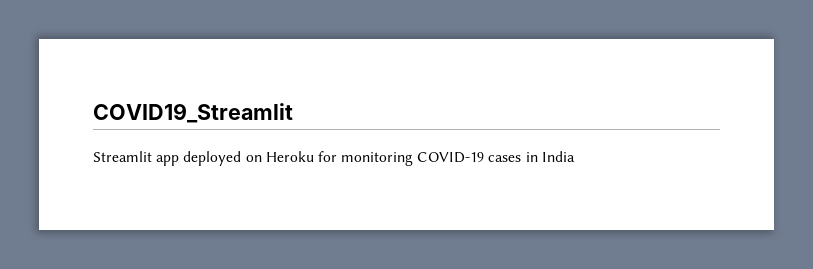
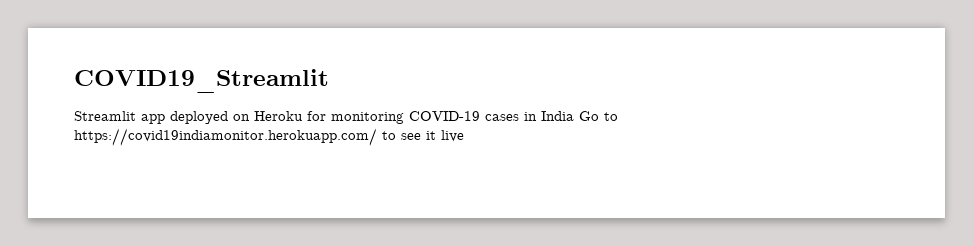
(575, 156) none -> [579,111,618,121] [74,128,464,146] Go to https://covid19indiamonitor.herokuapp.com/ to see it live

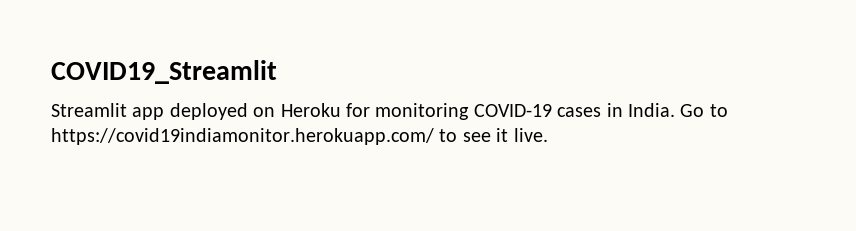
[541,111,574,121] India -> [627,103,675,117] India.
[441,130,464,142] live -> [513,128,548,142] live.

